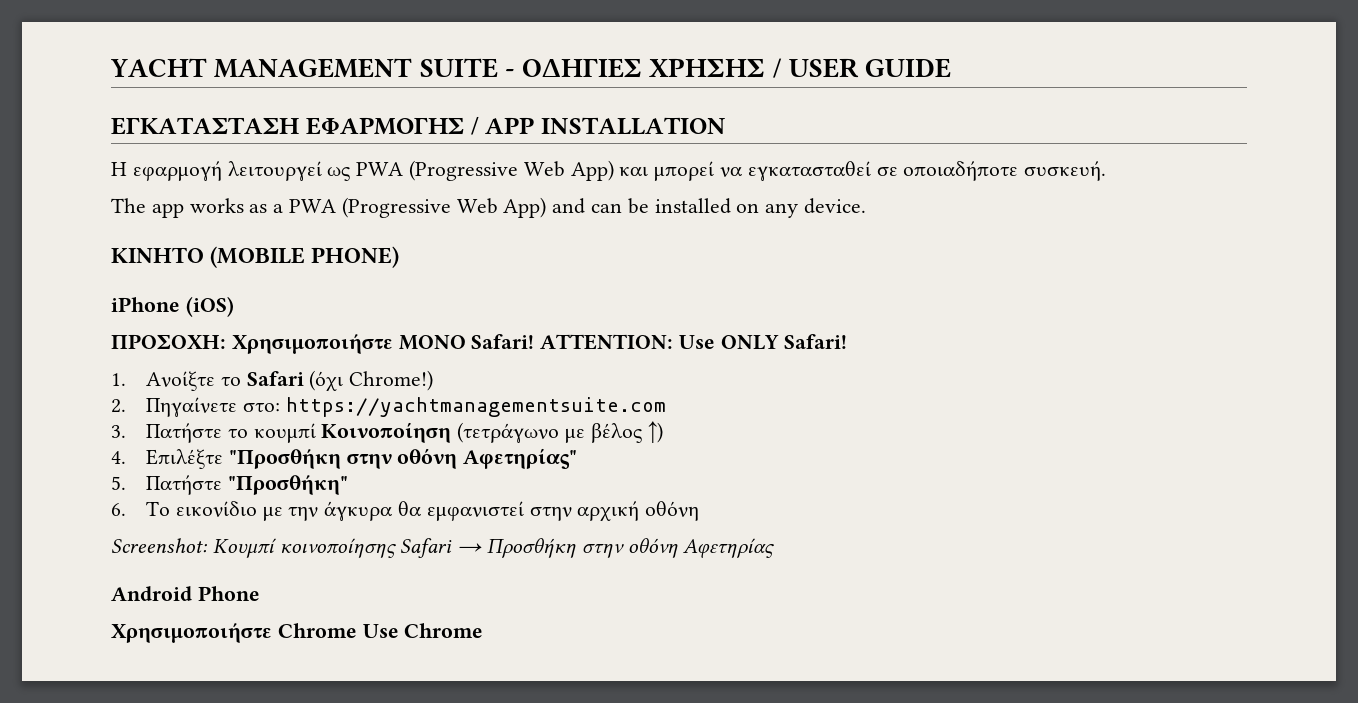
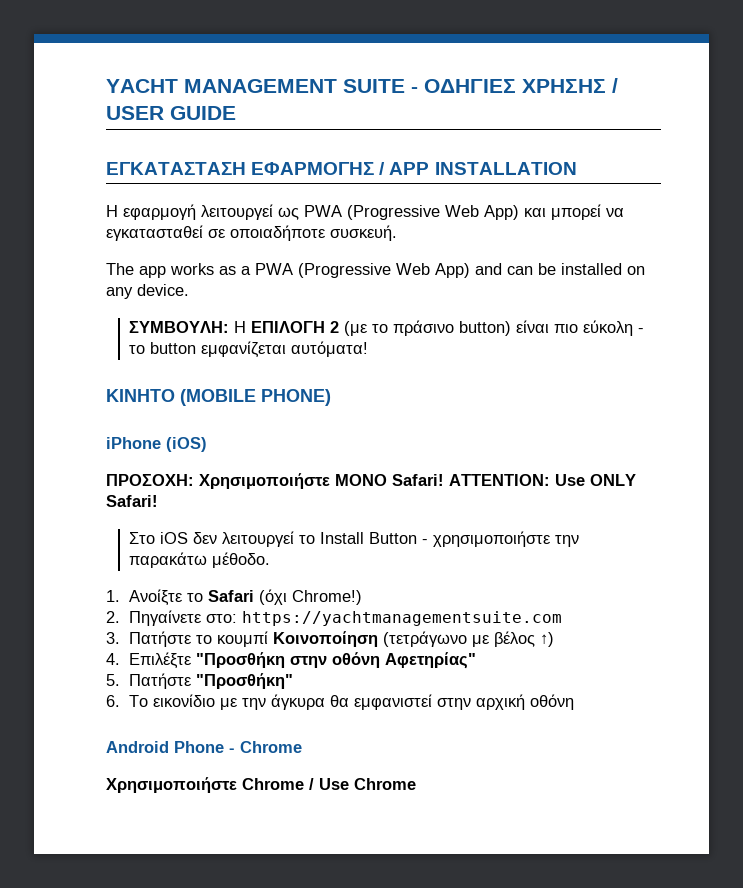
(867, 206) none -> [129,320,645,336] [129,341,369,358] // ΣΥΜΒΟΥΛΗ: Η ΕΠΙΛΟΓΗ 2 (με το πράσινο button) είναι πιο εύκολη - το button εμφανίζεται αυτόματα!
(847, 341) none -> [129,531,580,547] [129,552,271,568] // Στο iOS δεν λειτουργεί το Install Button - χρησιμοποιήστε την παρακάτω μέθοδο.
[111,538,775,558] // Screenshot: Κουμπί κοινοποίησης Safari → Προσθήκη στην οθόνη Αφετηρίας -> (575, 702) none
(260, 593) none -> [229,741,302,753] - Chrome
(357, 630) none -> [309,778,314,790] /

